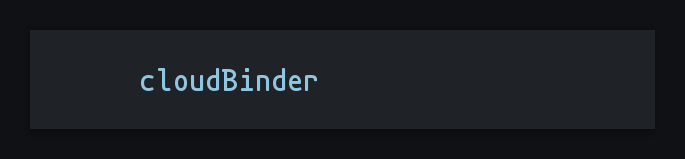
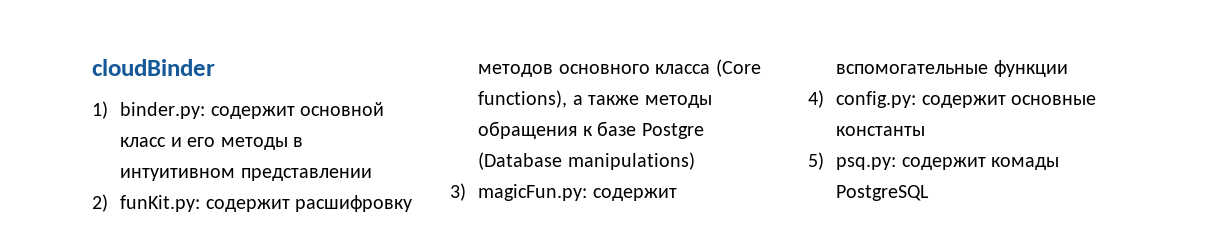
(319, 79) none -> [92,101,385,119] [120,137,304,150] [120,168,372,181] [92,194,413,212] [478,59,761,77] [478,90,712,108] [478,121,704,139] [478,152,695,170] [450,183,677,201] [836,60,1068,77] [808,90,1097,108] [836,126,926,136] [808,152,1060,170] [836,185,930,201] // 1) binder.py: содержит основной класс и его методы в интуитивном представлении // 2) funKit.py: содержит расшифровку методов основного класса (Core functions), а также методы обращения к базе Postgre (Database manipulations) // 3) magicFun.py: содержит вспомогательные функции // 4) config.py: содержит основные константы // 5) psq.py: содержит комады PostgreSQL

